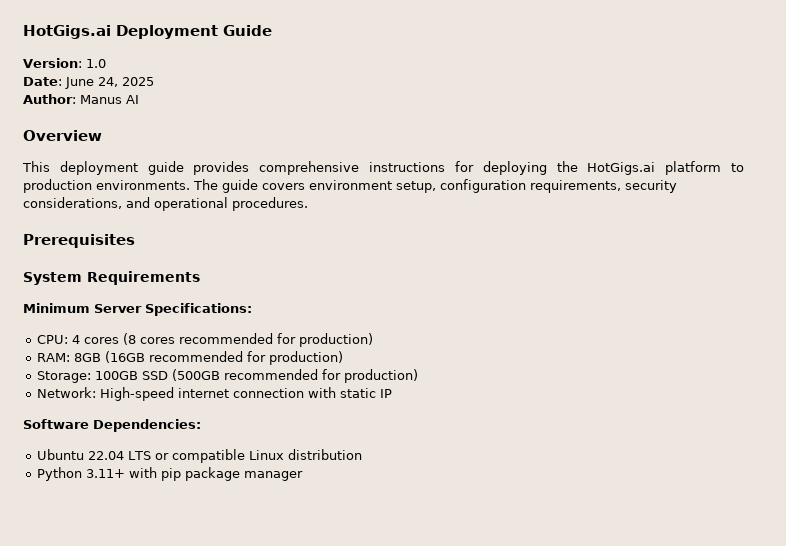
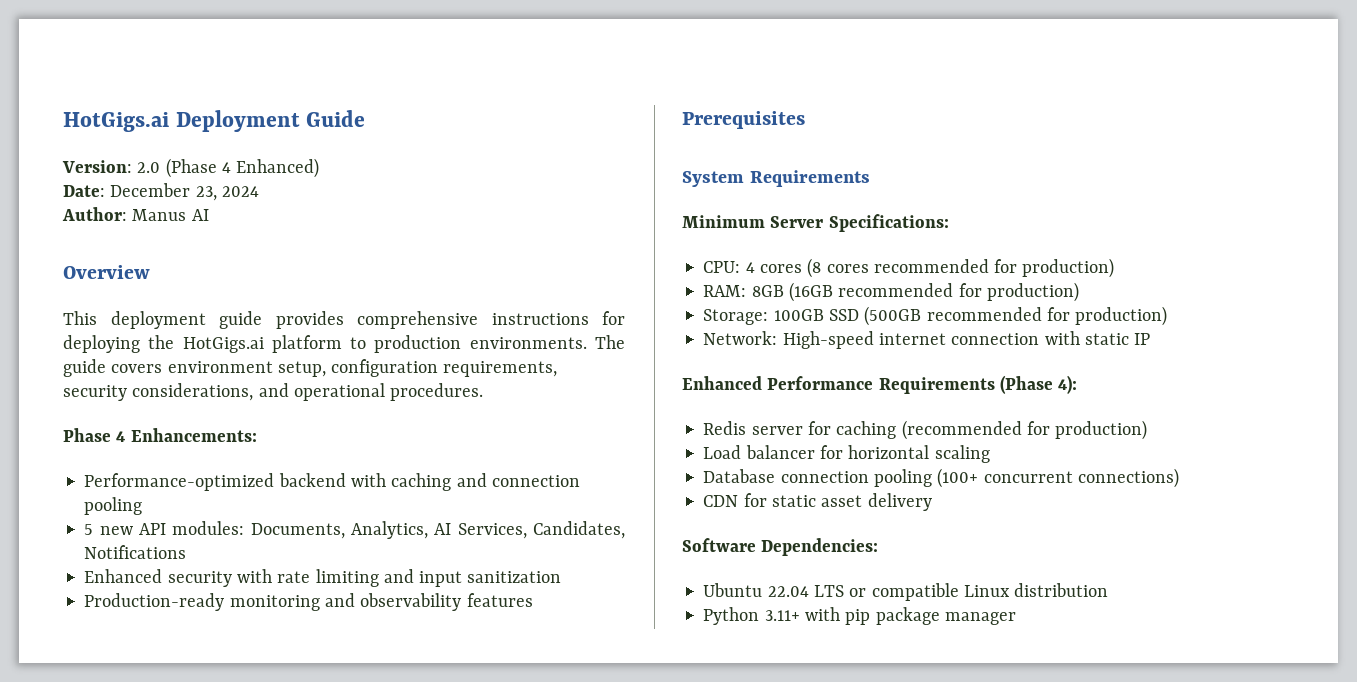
[86,59,106,68] [23,77,154,89] 1.0 // Date: June 24, 2025 -> [137,158,320,178] [63,183,259,201] 2.0 (Phase 4 Enhanced) // Date: December 23, 2024
(308, 204) none -> [63,428,257,442] [84,473,580,491] [84,497,143,515] [84,521,626,539] [84,545,187,559] [84,569,562,587] [84,593,533,611] // Phase 4 Enhancements: // Performance-optimized backend with caching and connection pooling // 5 new API modules: Documents, Analytics, AI Services, Candidates, Notifications // Enhanced security with rate limiting and input sanitization // Production-ready monitoring and observability features
(393, 393) none -> [682,375,1078,394] [703,420,1148,440] [703,445,990,463] [703,468,1179,488] [703,493,932,511] // Enhanced Performance Requirements (Phase 4): // Redis server for caching (recommended for production) // Load balancer for horizontal scaling // Database connection pooling (100+ concurrent connections) // CDN for static asset delivery

